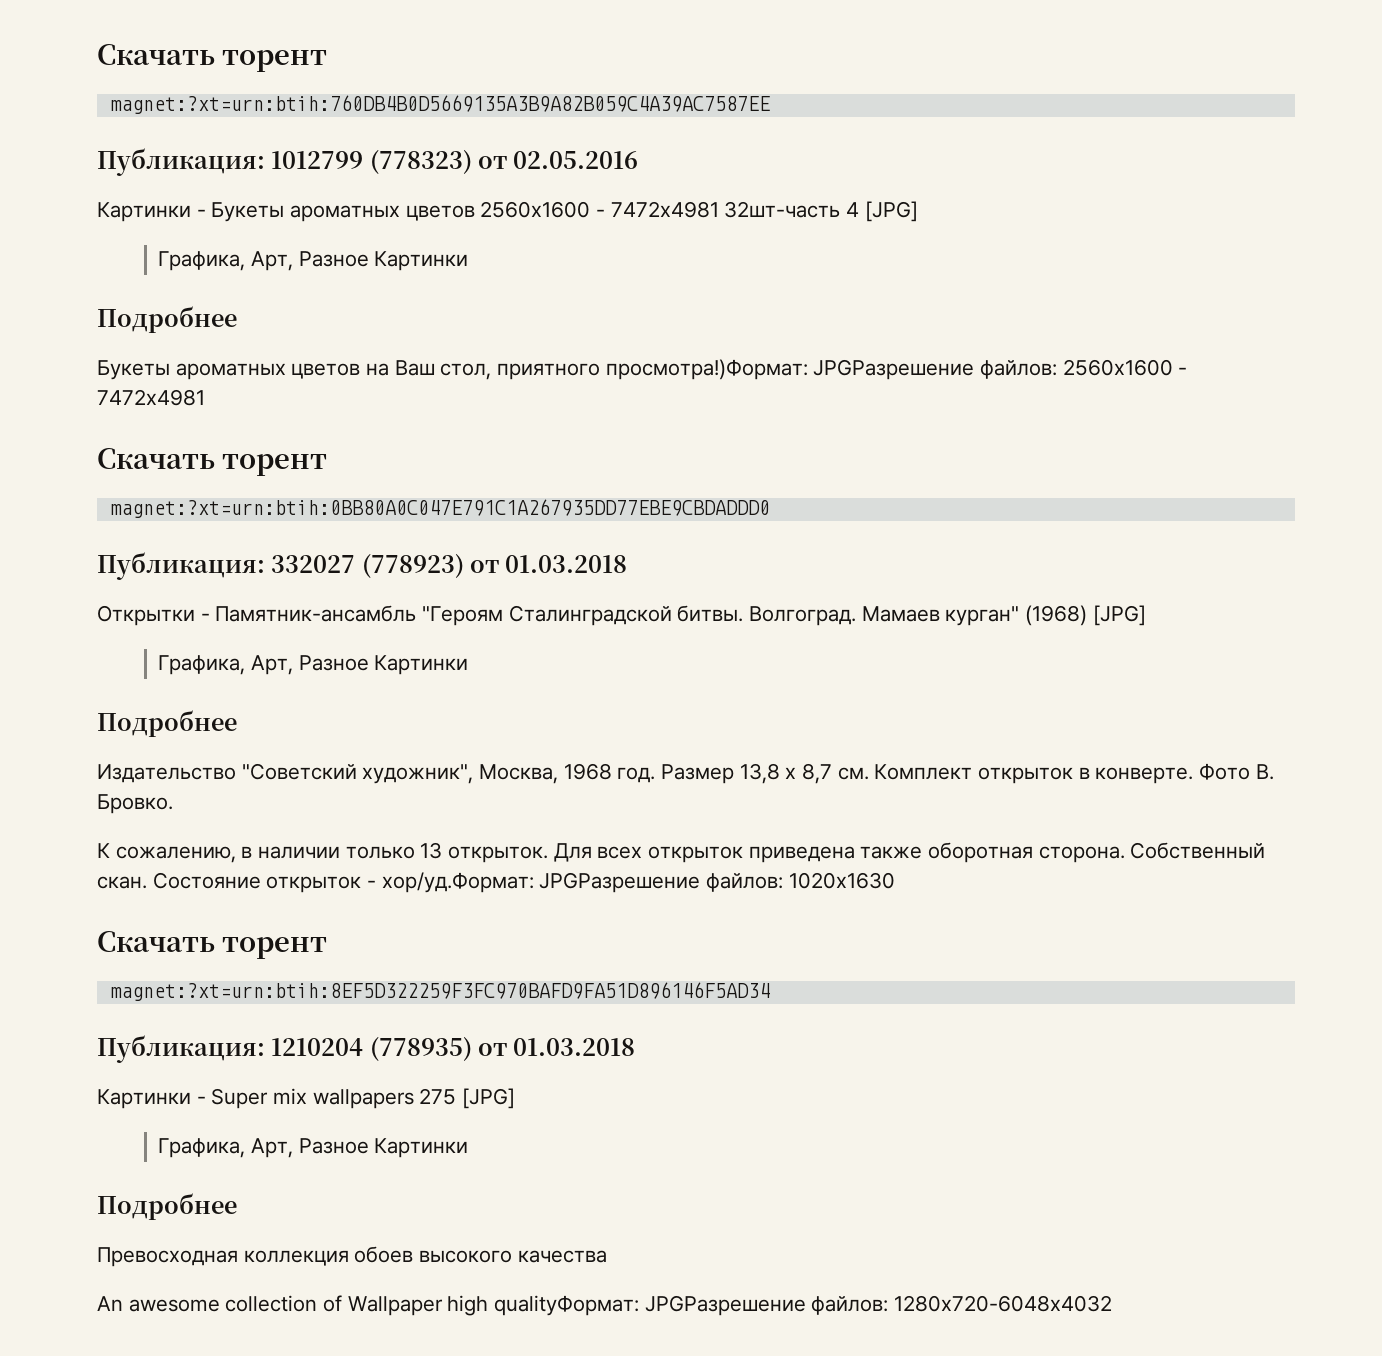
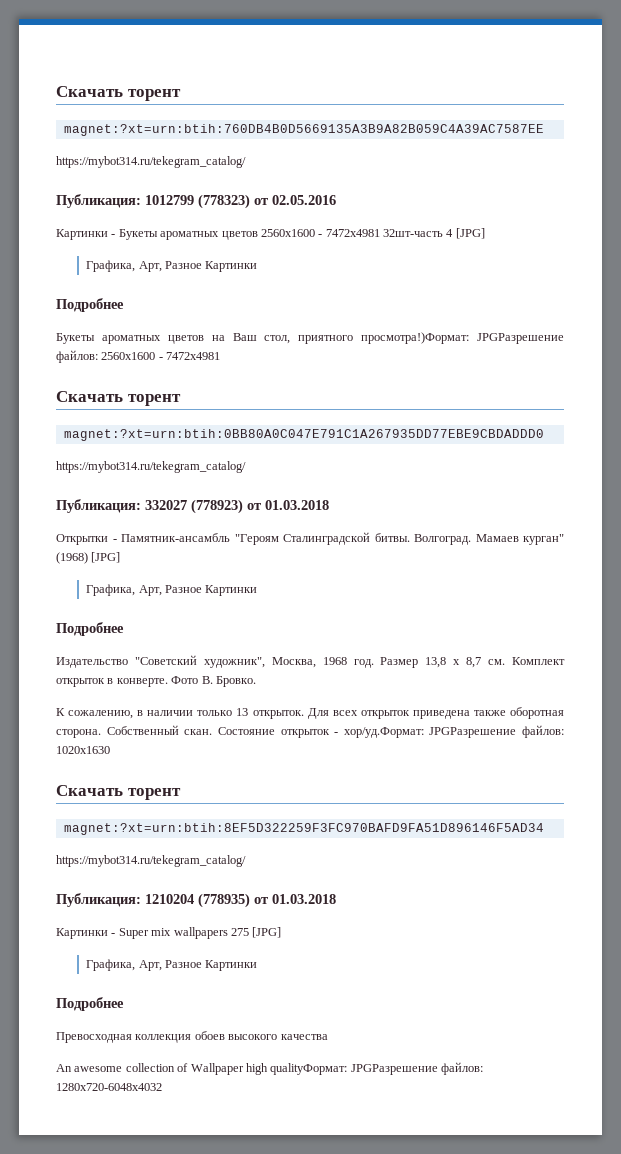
(770, 104) none -> [56,156,246,168] // https://mybot314.ru/tekegram_catalog/
(770, 508) none -> [56,461,246,473] // https://mybot314.ru/tekegram_catalog/
(770, 991) none -> [56,855,246,867] // https://mybot314.ru/tekegram_catalog/

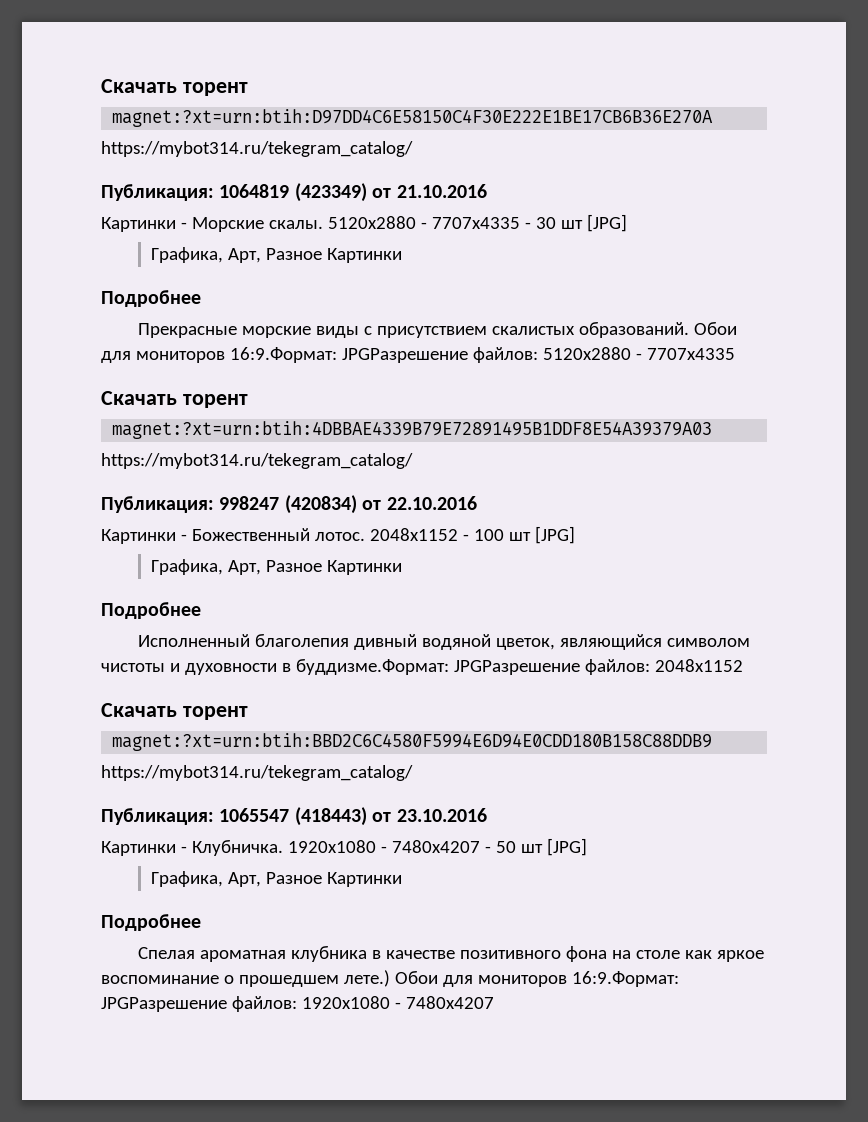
[56,86,181,101] [63,124,544,136] [56,156,246,168] [56,194,336,209] [56,228,485,240] [86,260,258,272] [56,298,124,312] [56,332,564,344] [56,350,221,363] [56,391,181,406] [63,429,544,441] [56,461,246,473] [56,499,329,514] [56,532,564,545] [56,552,121,564] [86,584,258,596] [56,622,124,636] [56,655,566,668] [56,676,256,687] [56,707,564,719] [56,725,564,738] [56,746,110,754] [56,785,181,800] [63,823,544,835] [56,855,246,867] [56,893,336,908] [56,927,282,939] [86,959,258,971] [56,997,124,1011] [56,1031,328,1043] [56,1062,483,1075] [56,1083,162,1091] Скачать торент // magnet:?xt=urn:btih:760DB4B0D5669135A3B9A82B059C4A39AC7587EE // https://mybot314.ru/tekegram_catalog/ // Публикация: 1012799 (778323) от 02.05.2016 // Картинки - Букеты ароматных цветов 2560x1600 - 7472x4981 32шт-часть 4 [JPG] // Графика, Арт, Разное Картинки // Подробнее // Букеты ароматных цветов на Ваш стол, приятного просмотра!)Формат: JPGРазрешение файлов: 2560x1600 - 7472x4981 // Скачать торент // magnet:?xt=urn:btih:0BB80A0C047E791C1A267935DD77EBE9CBDADDD0 // https://mybot314.ru/tekegram_catalog/ // Публикация: 332027 (778923) от 01.03.2018 // Открытки - Памятник-ансамбль "Героям Сталинградской битвы. Волгоград. Мамаев курган" (1968) [JPG] // Графика, Арт, Разное Картинки // Подробнее // Издательство "Советский художник", Москва, 1968 год. Размер 13,8 х 8,7 см. Комплект открыток в конверте. Фото В. Бровко. // К сожалению, в наличии только 13 открыток. Для всех открыток приведена также оборотная сторона. Собственный скан. Состояние открыток - хор/уд.Формат: JPGРазрешение файлов: 1020х1630 // Скачать торент // magnet:?xt=urn:btih:8EF5D322259F3FC970BAFD9FA51D896146F5AD34 // https://mybot314.ru/tekegram_catalog/ // Публикация: 1210204 (778935) от 01.03.2018 // Картинки - Super mix wallpapers 275 [JPG] // Графика, Арт, Разное Картинки // Подробнее // Превосходная коллекция обоев высокого качества // An awesome collection of Wallpaper high qualityФормат: JPGРазрешение файлов: 1280x720-6048x4032 -> [101,79,248,96] [112,109,714,127] [101,141,413,157] [101,183,487,202] [101,214,627,232] [151,247,403,263] [101,290,201,307] [138,322,738,338] [101,347,735,363] [101,391,248,408] [112,421,713,439] [101,453,413,469] [101,495,477,514] [101,526,575,544] [151,559,403,575] [101,602,201,619] [138,634,751,650] [101,659,743,675] [101,703,248,720] [112,733,713,751] [101,765,413,781] [101,807,487,826] [101,838,587,856] [151,871,403,887] [101,914,201,931] [138,946,765,962] [101,970,679,987] [101,996,494,1012] Скачать торент // magnet:?xt=urn:btih:D97DD4C6E58150C4F30E222E1BE17CB6B36E270A // https://mybot314.ru/tekegram_catalog/ // Публикация: 1064819 (423349) от 21.10.2016 // Картинки - Морские скалы. 5120x2880 - 7707x4335 - 30 шт [JPG] // Графика, Арт, Разное Картинки // Подробнее // Прекрасные морские виды с присутствием скалистых образований. Обои для мониторов 16:9.Формат: JPGРазрешение файлов: 5120x2880 - 7707x4335 // Скачать торент // magnet:?xt=urn:btih:4DBBAE4339B79E72891495B1DDF8E54A39379A03 // https://mybot314.ru/tekegram_catalog/ // Публикация: 998247 (420834) от 22.10.2016 // Картинки - Божественный лотос. 2048x1152 - 100 шт [JPG] // Графика, Арт, Разное Картинки // Подробнее // Исполненный благолепия дивный водяной цветок, являющийся символом чистоты и духовности в буддизме.Формат: JPGРазрешение файлов: 2048х1152 // Скачать торент // magnet:?xt=urn:btih:BBD2C6C4580F5994E6D94E0CDD180B158C88DDB9 // https://mybot314.ru/tekegram_catalog/ // Публикация: 1065547 (418443) от 23.10.2016 // Картинки - Клубничка. 1920x1080 - 7480x4207 - 50 шт [JPG] // Графика, Арт, Разное Картинки // Подробнее // Спелая ароматная клубника в качестве позитивного фона на столе как яркое воспоминание о прошедшем лете.) Обои для мониторов 16:9.Формат: JPGРазрешение файлов: 1920x1080 - 7480x4207

